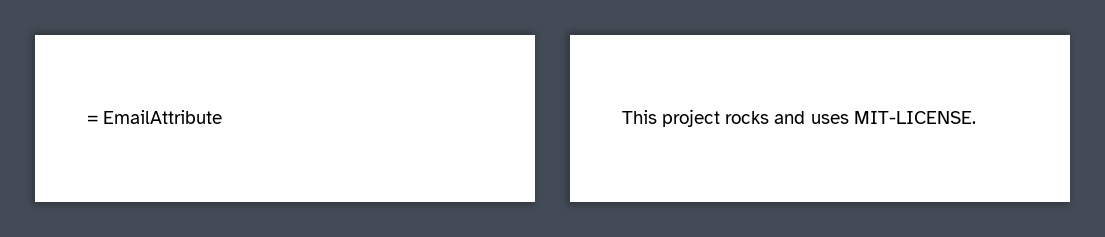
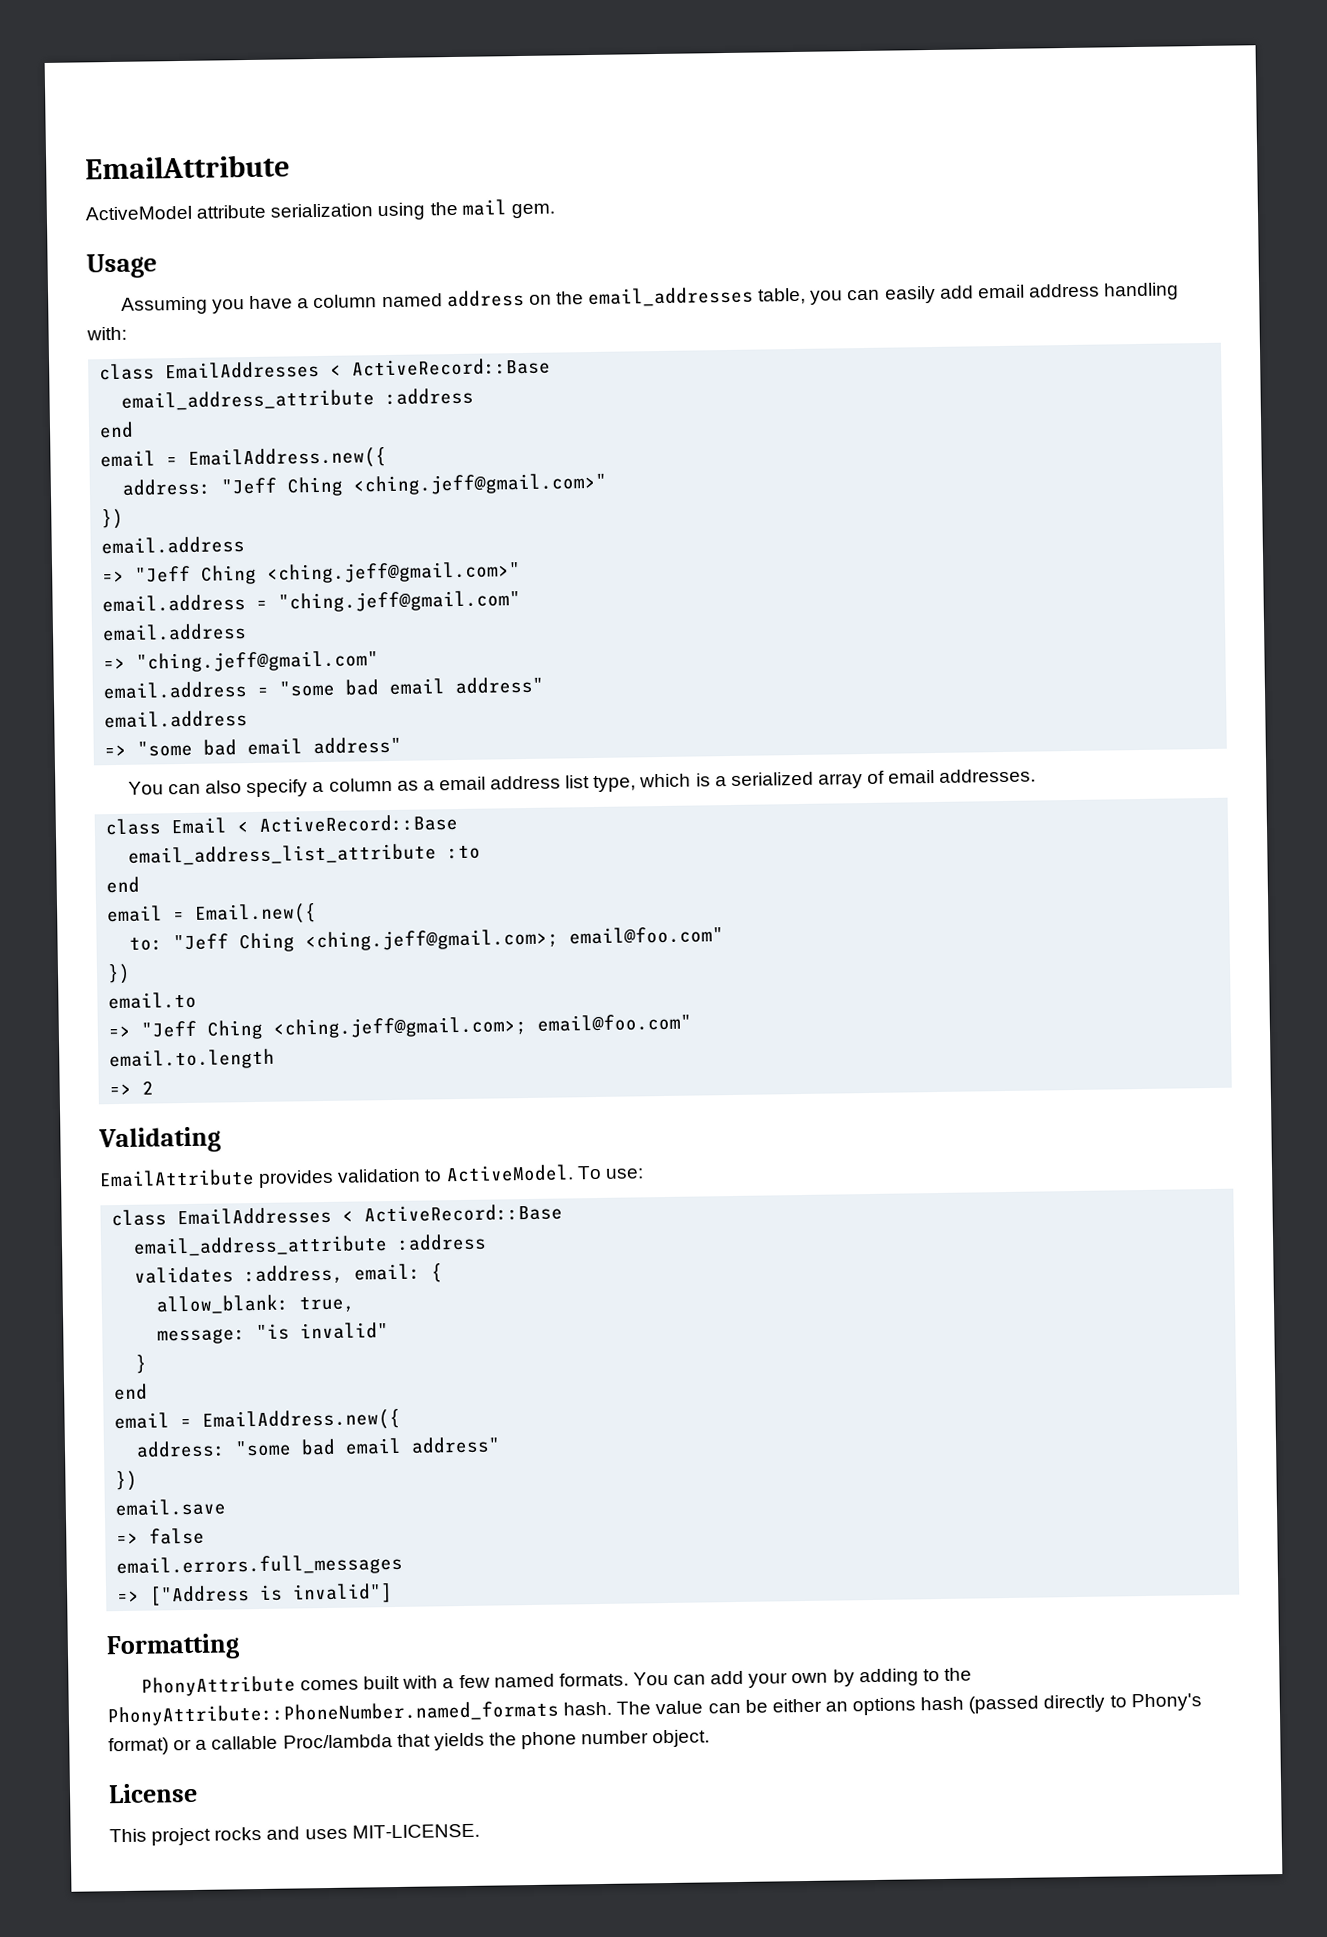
[87,110,223,124] = EmailAttribute -> [85,154,290,180] [85,199,555,221] [86,253,157,279] [120,282,1180,315] [86,326,127,341] [99,357,552,381] [121,387,475,411] [99,421,135,439] [100,446,388,470] [122,472,609,497] [101,508,125,530] [101,536,246,555] [102,561,522,585] [102,590,522,613] [102,623,248,642] [103,650,380,673] [103,676,545,700] [104,710,249,729] [104,736,403,757] [127,768,1037,798] [105,813,459,836] [128,843,482,866] [106,876,141,894] [107,903,318,925] [129,926,725,953] [107,963,132,985] [108,991,198,1010] [108,1013,693,1040] [109,1048,276,1071] [109,1080,155,1096] [98,1126,221,1154] [99,1164,644,1188] [111,1203,564,1227] [133,1233,488,1257] [134,1263,444,1285] [156,1294,356,1315] [157,1322,390,1345] [135,1354,148,1374] [114,1383,149,1401] [114,1408,402,1432] [136,1436,502,1458] [115,1470,139,1492] [115,1498,227,1517] [116,1527,206,1545] [116,1553,404,1578] [117,1583,394,1606] [106,1633,240,1661] [140,1667,972,1697] [107,1693,1202,1727] [108,1729,711,1756] [108,1782,198,1804] EmailAttribute // ActiveModel attribute serialization using the mail gem. // Usage // Assuming you have a column named address on the email_addresses table, you can easily add email address handling with: // class EmailAddresses < ActiveRecord::Base // email_address_attribute :address // end // email = EmailAddress.new({ // address: "Jeff Ching <ching.jeff@gmail.com>" // }) // email.address // => "Jeff Ching <ching.jeff@gmail.com>" // email.address = "ching.jeff@gmail.com" // email.address // => "ching.jeff@gmail.com" // email.address = "some bad email address" // email.address // => "some bad email address" // You can also specify a column as a email address list type, which is a serialized array of email addresses. // class Email < ActiveRecord::Base // email_address_list_attribute :to // end // email = Email.new({ // to: "Jeff Ching <ching.jeff@gmail.com>; email@foo.com" // }) // email.to // => "Jeff Ching <ching.jeff@gmail.com>; email@foo.com" // email.to.length // => 2 // Validating // EmailAttribute provides validation to ActiveModel. To use: // class EmailAddresses < ActiveRecord::Base // email_address_attribute :address // validates :address, email: { // allow_blank: true, // message: "is invalid" // } // end // email = EmailAddress.new({ // address: "some bad email address" // }) // email.save // => false // email.errors.full_messages // => ["Address is invalid"] // Formatting // PhonyAttribute comes built with a few named formats. You can add your own by adding to the PhonyAttribute::PhoneNumber.named_formats hash. The value can be either an options hash (passed directly to Phony's format) or a callable Proc/lambda that yields the phone number object. // License

